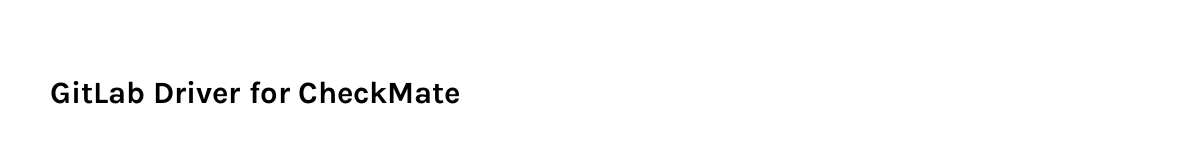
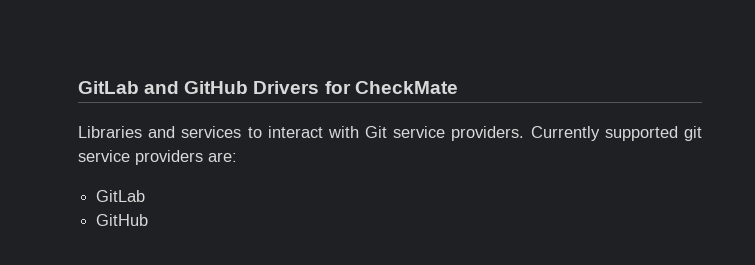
[50,80,241,104] GitLab Driver -> [78,81,320,94] GitLab and GitHub Drivers
(461, 92) none -> [78,126,702,141] [78,150,237,165] [96,190,146,202] [96,214,149,226] // Libraries and services to interact with Git service providers. Currently supported git service providers are: // GitLab // GitHub

